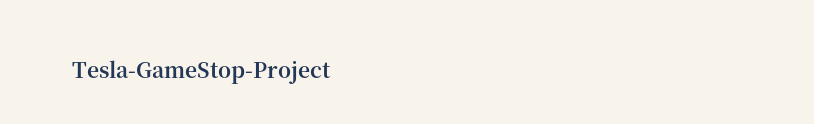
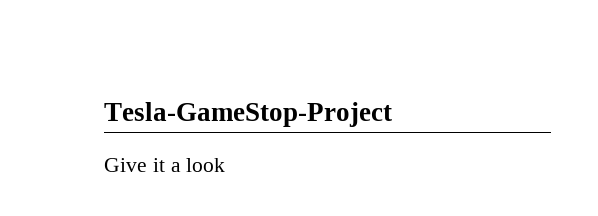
(331, 72) none -> [104,158,226,172] // Give it a look

